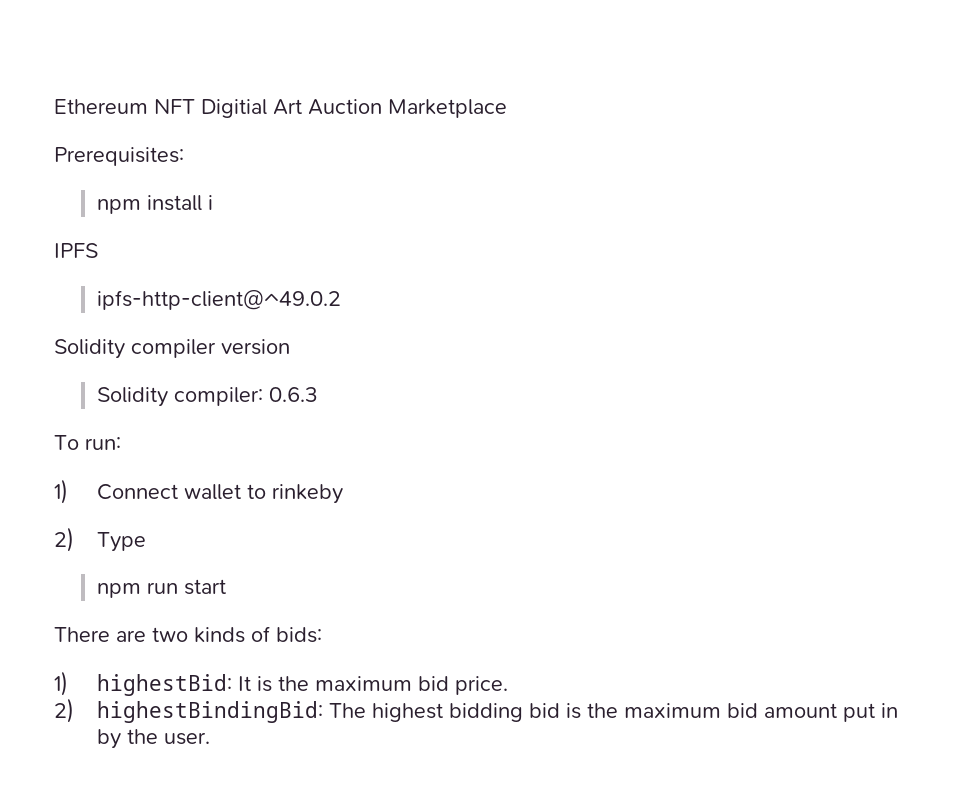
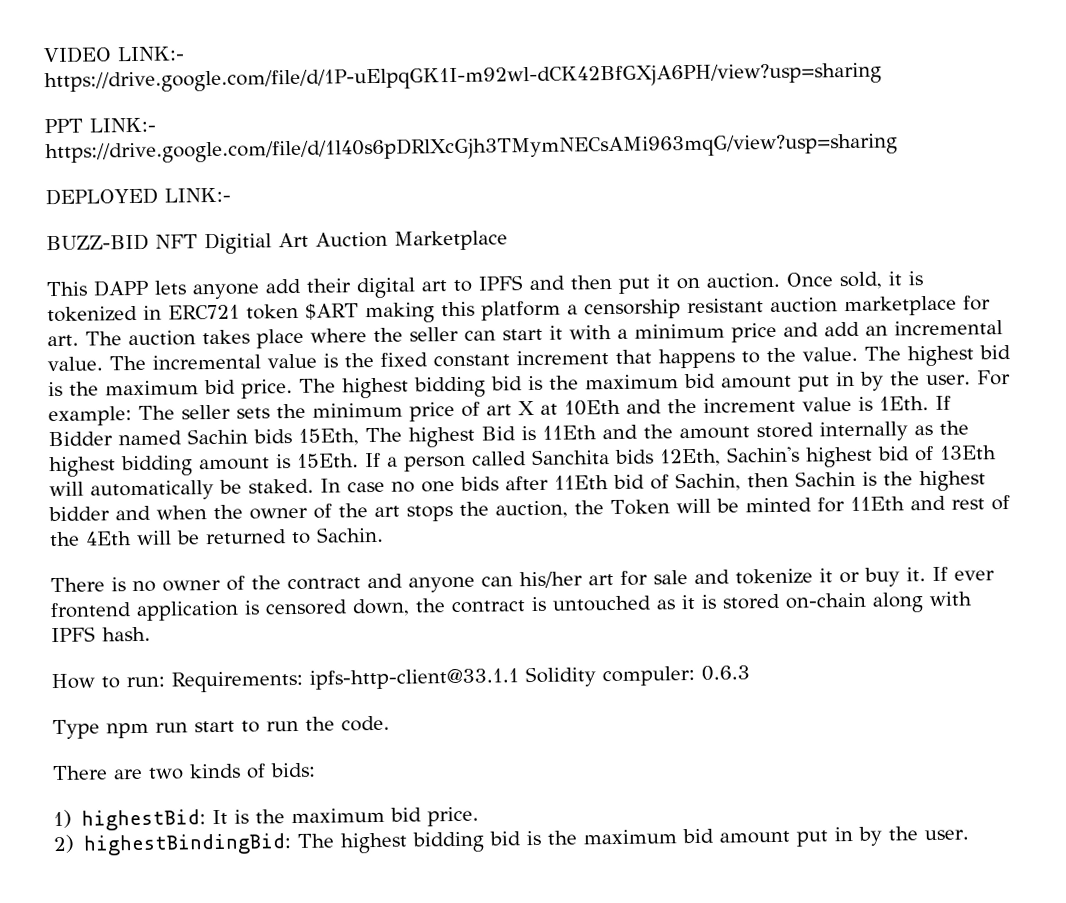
[54,99,148,114] Ethereum -> [43,46,185,64] [44,62,882,94] [44,117,156,134] [45,132,898,165] [45,187,231,206] [46,233,149,252] VIDEO LINK:- https://drive.google.com/file/d/1P-uElpqGK1I-m92wl-dCK42BfGXjA6PH/view?usp=sharing // PPT LINK:- https://drive.google.com/file/d/1l40s6pDRlXcGjh3TMymNECsAMi963mqG/view?usp=sharing // DEPLOYED LINK:- // BUZZ-BID
[54,147,184,166] [96,195,213,214] [54,243,98,258] [96,290,341,310] [54,339,290,359] [96,387,318,407] [54,435,121,450] [54,479,343,504] [54,527,74,552] Prerequisites: // npm install i // IPFS // ipfs-http-client@^49.0.2 // Solidity compiler version // Solidity compiler: 0.6.3 // To run: // 1) Connect wallet to rinkeby // 2) -> [46,271,923,300] [47,295,991,324] [47,320,1003,349] [47,344,1011,372] [48,369,1011,399] [48,395,951,427] [48,420,969,448] [49,445,997,478] [49,470,986,501] [48,495,1010,522] [49,526,384,547] [50,566,995,593] [50,591,972,621] [51,626,151,643] [51,665,750,693] This DAPP lets anyone add their digital art to IPFS and then put it on auction. Once sold, it is tokenized in ERC721 token $ART making this platform a censorship resistant auction marketplace for art. The auction takes place where the seller can start it with a minimum price and add an incremental value. The incremental value is the fixed constant increment that happens to the value. The highest bid is the maximum bid price. The highest bidding bid is the maximum bid amount put in by the user. For example: The seller sets the minimum price of art X at 10Eth and the increment value is 1Eth. If Bidder named Sachin bids 15Eth, The highest Bid is 11Eth and the amount stored internally as the highest bidding amount is 15Eth. If a person called Sanchita bids 12Eth, Sachin's highest bid of 13Eth will automatically be staked. In case no one bids after 11Eth bid of Sachin, then Sachin is the highest bidder and when the owner of the art stops the auction, the Token will be minted for 11Eth and rest of the 4Eth will be returned to Sachin. // There is no owner of the contract and anyone can his/her art for sale and tokenize it or buy it. If ever frontend application is censored down, the contract is untouched as it is stored on-chain along with IPFS hash. // How to run: Requirements: ipfs-http-client@33.1.1 Solidity compuler: 0.6.3 //
(146, 542) // -> (100, 729) none
(226, 587) none -> [240,715,390,733] to run the code.

